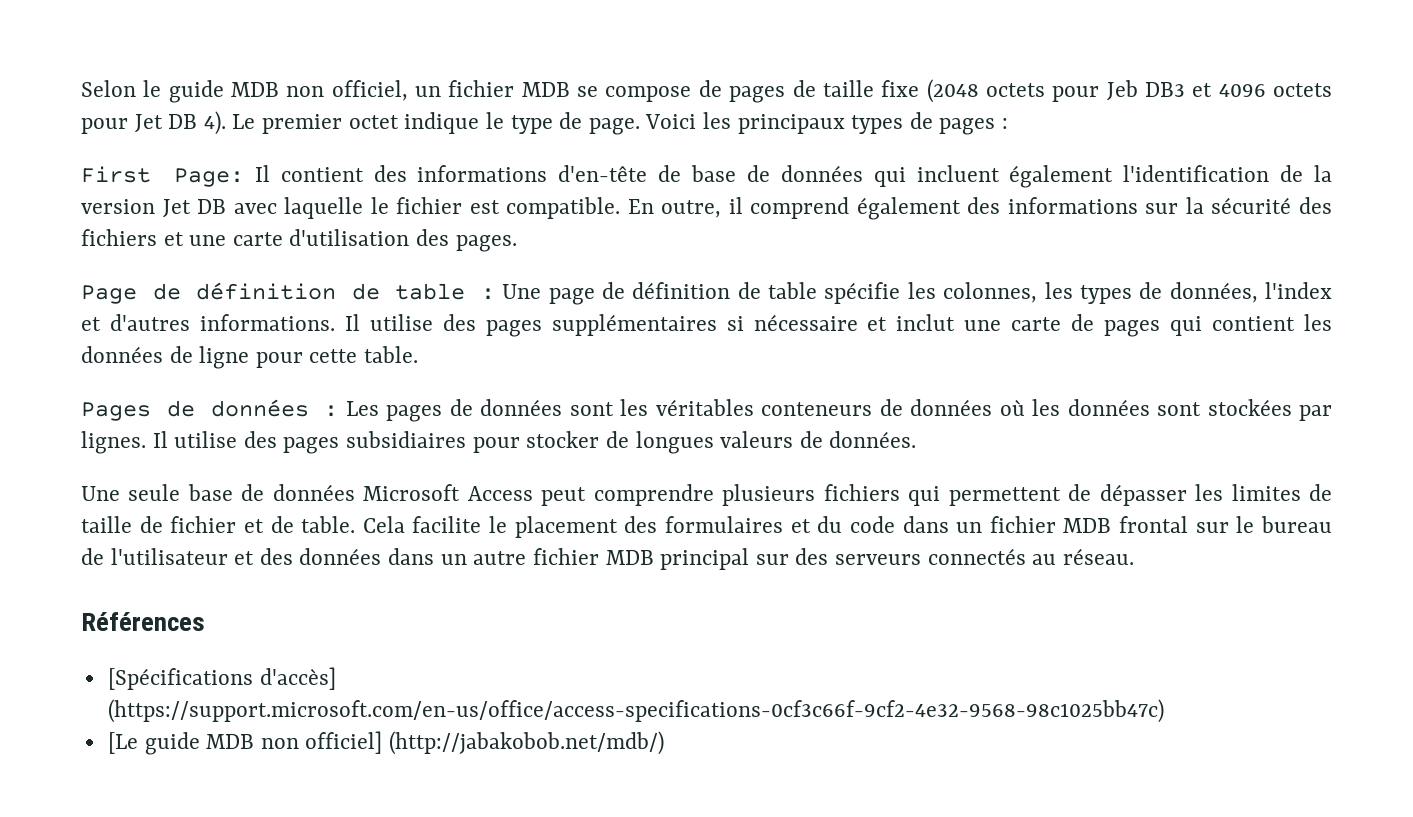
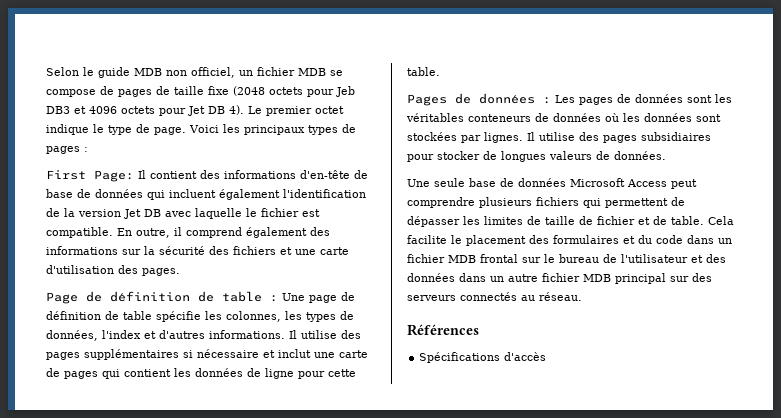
[107,667,336,690] [107,699,1164,723] [107,731,665,755] [Spécifications d'accès] (https://support.microsoft.com/en-us/office/access-specifications-0cf3c66f-9cf2-4e32-9568-98c1025bb47c) // [Le guide MDB non officiel] (http://jabakobob.net/mdb/) -> [419,352,547,363] Spécifications d'accès

